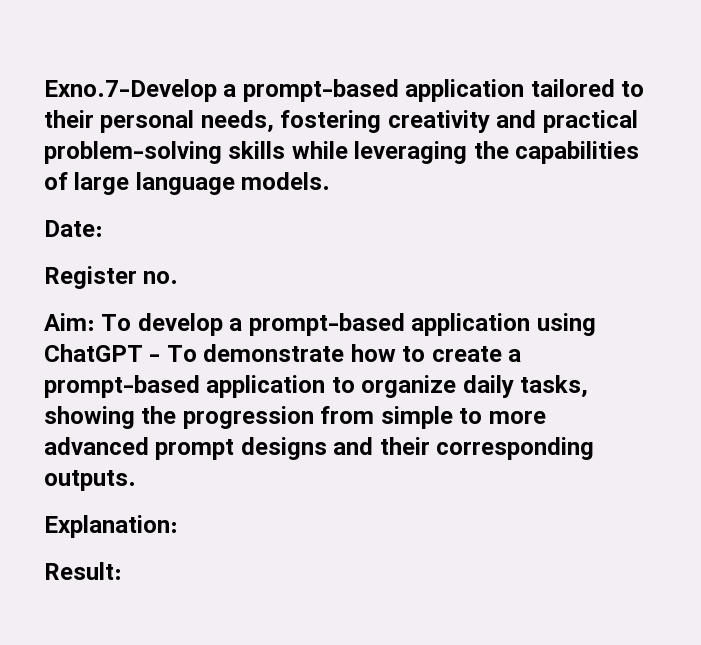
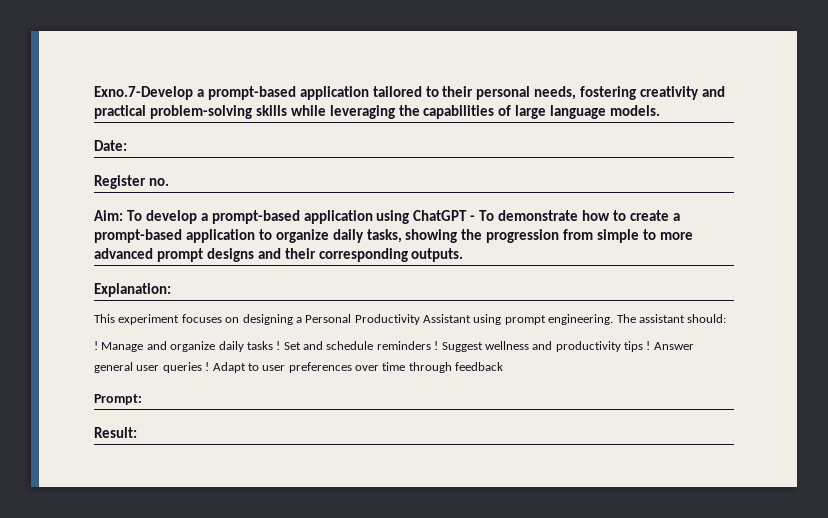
(178, 526) none -> [94,314,727,325] [94,341,694,352] [94,362,504,373] [94,394,142,405] // This experiment focuses on designing a Personal Productivity Assistant using prompt engineering. The assistant should: // ! Manage and organize daily tasks ! Set and schedule reminders ! Suggest wellness and productivity tips ! Answer general user queries ! Adapt to user preferences over time through feedback // Prompt:

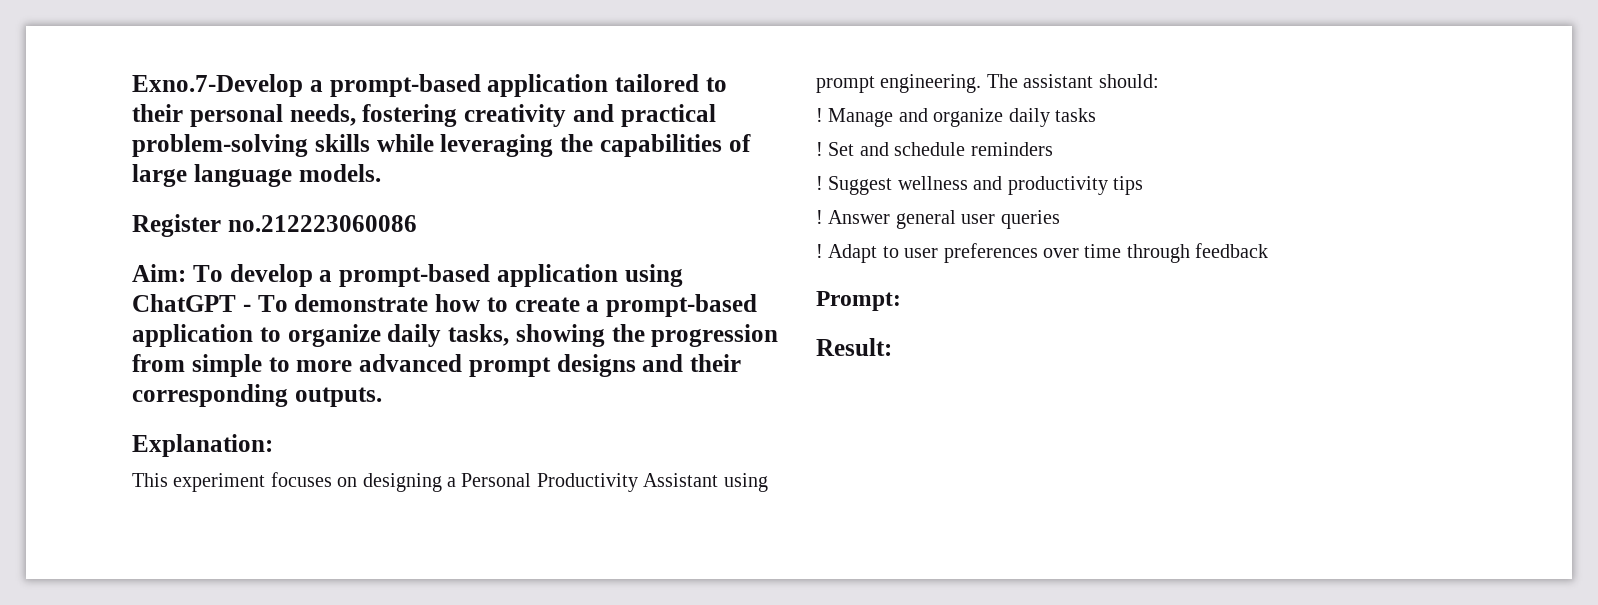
[94,140,127,151] // Date: -> (381, 173) none
[148,178,169,186] no. -> [227,215,417,232] no.212223060086
(273, 345) none -> (1096, 115) //
(431, 345) none -> (1053, 149) //
(643, 346) none -> (1143, 185) //
(202, 367) none -> (1060, 219) //

